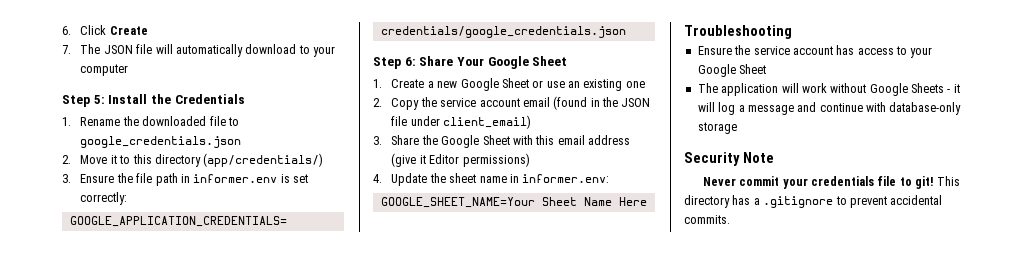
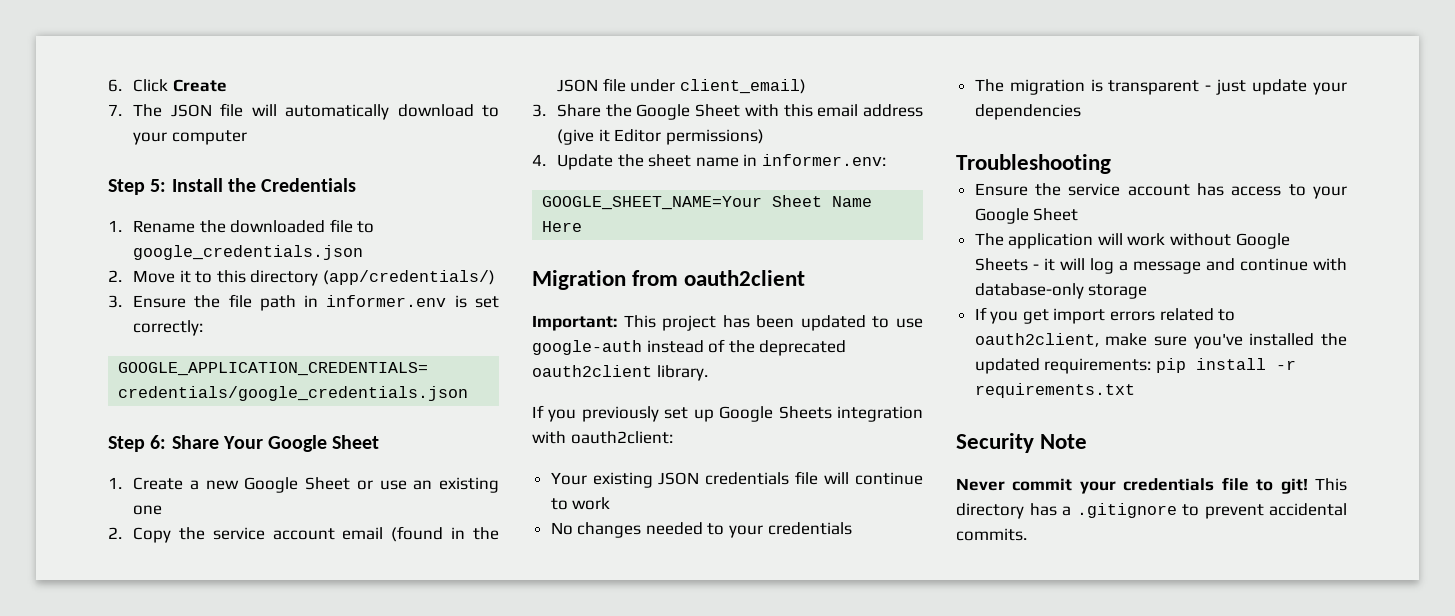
(647, 201) none -> [532,270,806,290] [532,315,923,331] [532,339,847,356] [532,365,708,381] [532,405,923,422] [532,431,673,444] [550,471,923,488] [550,497,611,510] [550,522,852,538] [974,79,1347,95] [974,104,1081,120] // Migration from oauth2client // Important: This project has been updated to use google-auth instead of the deprecated oauth2client library. // If you previously set up Google Sheets integration with oauth2client: // Your existing JSON credentials file will continue to work // No changes needed to your credentials // The migration is transparent - just update your dependencies
(737, 128) none -> [974,307,1236,324] [974,333,1347,349] [974,358,1296,374] [974,383,1135,398] // If you get import errors related to oauth2client, make sure you've installed the updated requirements: pip install -r requirements.txt

